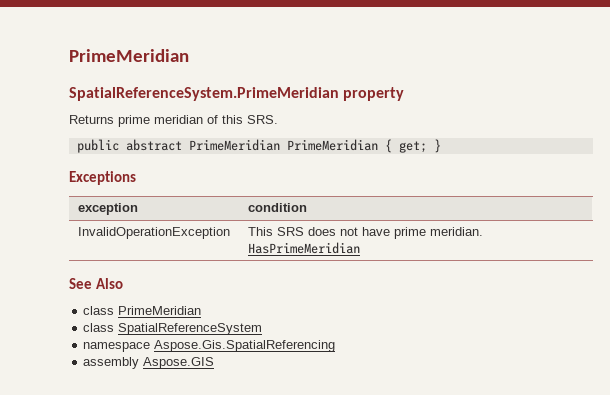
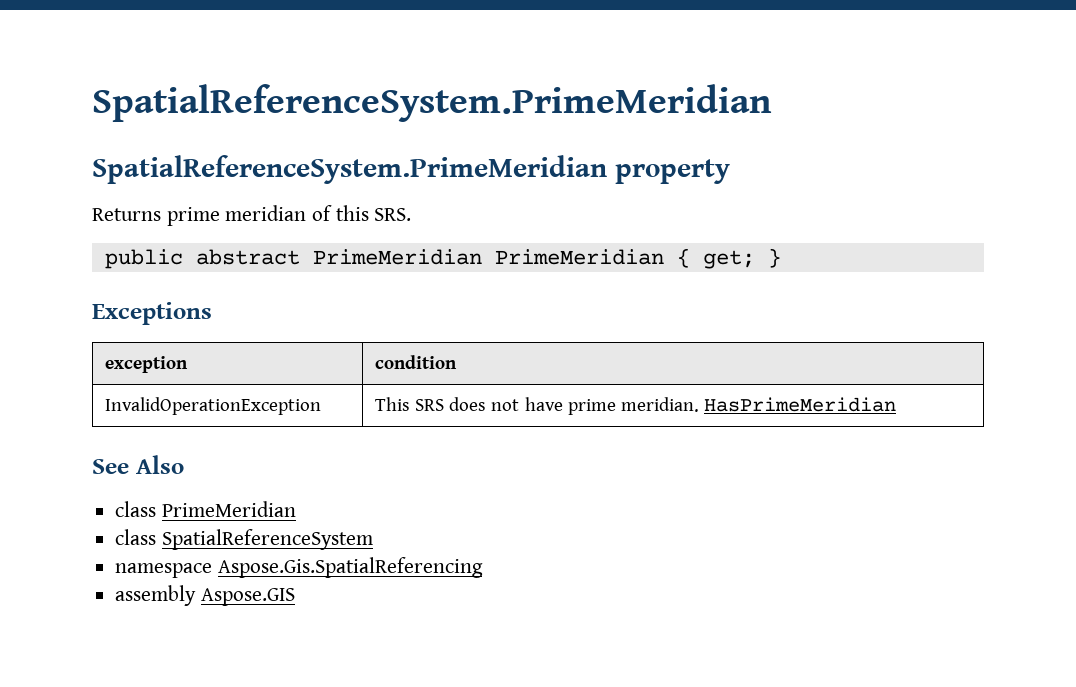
[69,49,189,62] PrimeMeridian -> [92,84,772,122] SpatialReferenceSystem.PrimeMeridian

